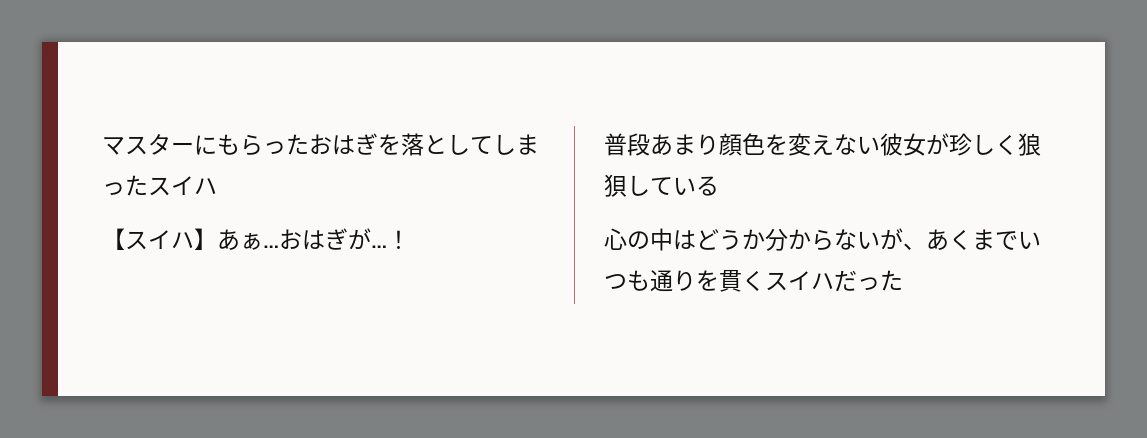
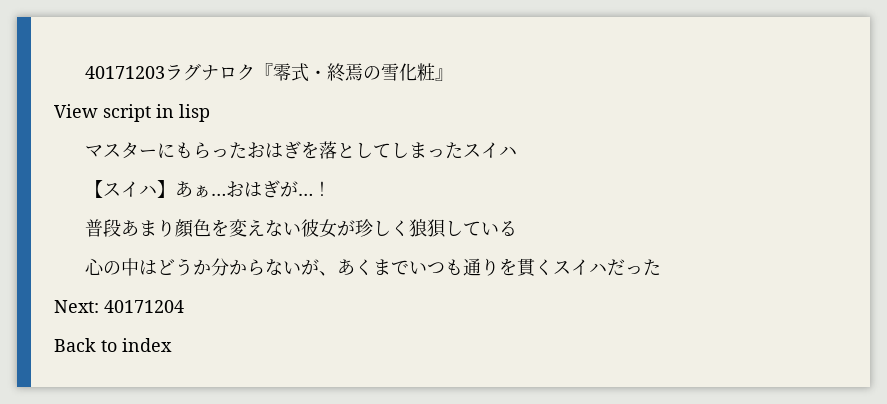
(102, 146) none -> [85,63,454,82] [54,104,210,122] 40171203ラグナロク『零式・終焉の雪化粧』 // View script in lisp //
(903, 280) none -> [54,300,184,313] [54,338,172,352] // Next: 40171204 // Back to index

